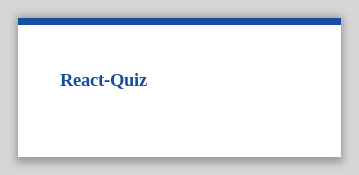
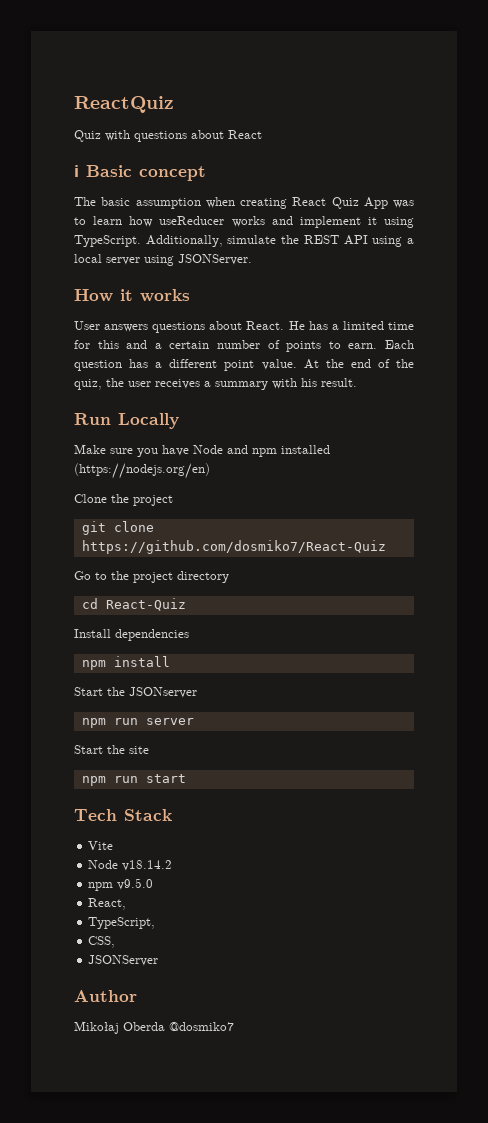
[60,73,147,89] React-Quiz -> [74,96,174,113] [74,130,262,142] [74,165,206,181] [74,197,414,209] [74,216,414,228] [74,235,415,247] [74,254,252,266] [74,289,190,302] [74,321,414,333] [74,340,414,352] [74,359,414,371] [74,378,357,390] [74,413,179,429] [74,444,330,457] [74,463,210,479] [74,494,173,506] [81,521,154,535] [81,540,386,554] [74,571,229,583] [81,598,186,611] [74,629,189,641] [81,656,170,670] [74,687,197,698] [81,718,194,728] [74,745,149,754] [81,774,186,786] [74,809,172,821] [88,841,114,850] [88,860,173,871] [88,878,154,891] [88,898,127,910] [88,917,156,929] [88,936,116,948] [88,955,159,966] [74,990,137,1002] [74,1021,234,1034] ReactQuiz // Quiz with questions about React // ℹ Basic concept // The basic assumption when creating React Quiz App was to learn how useReducer works and implement it using TypeScript. Additionally, simulate the REST API using a local server using JSONServer. // How it works // User answers questions about React. He has a limited time for this and a certain number of points to earn. Each question has a different point value. At the end of the quiz, the user receives a summary with his result. // Run Locally // Make sure you have Node and npm installed (https://nodejs.org/en) // Clone the project // git clone https://github.com/dosmiko7/React-Quiz // Go to the project directory // cd React-Quiz // Install dependencies // npm install // Start the JSONserver // npm run server // Start the site // npm run start // Tech Stack // Vite // Node v18.14.2 // npm v9.5.0 // React, // TypeScript, // CSS, // JSONServer // Author // Mikołaj Oberda @dosmiko7

